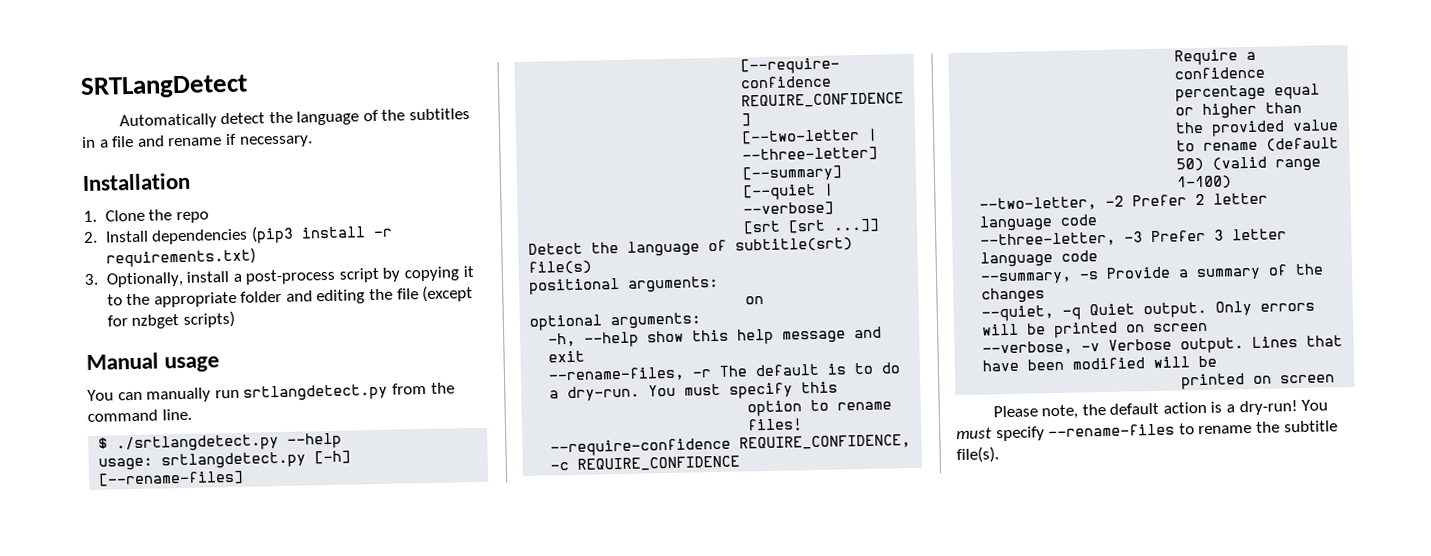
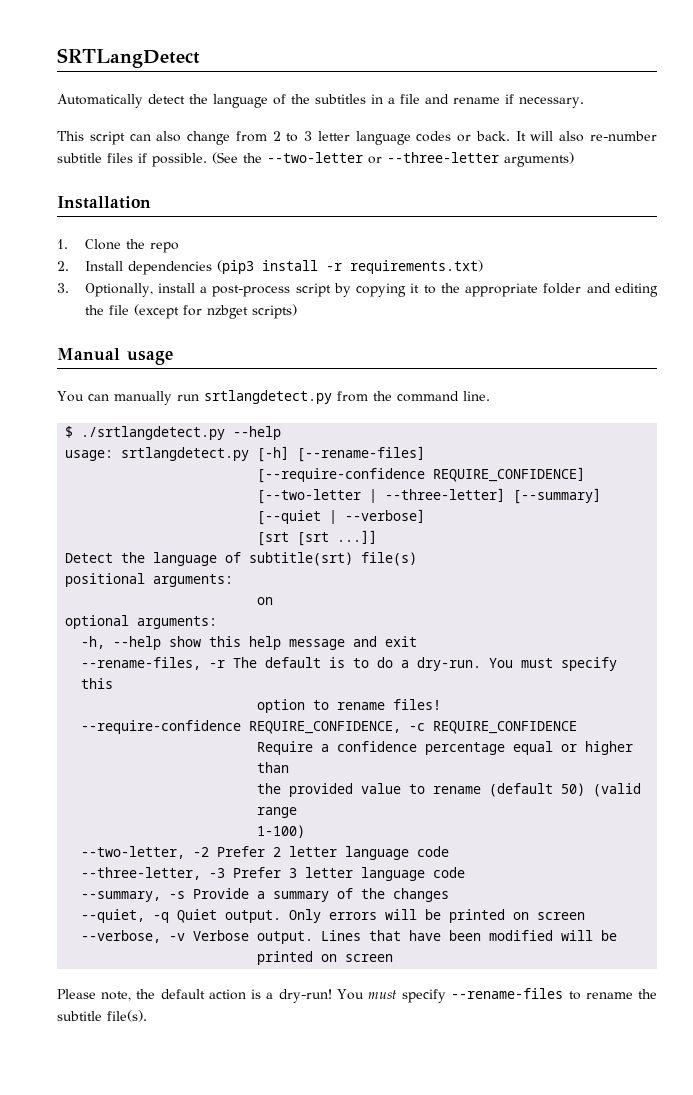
(313, 141) none -> [57,131,657,145] [57,152,574,167] // This script can also change from 2 to 3 letter language codes or back. It will also re-number subtitle files if possible. (See the --two-letter or --three-letter arguments)

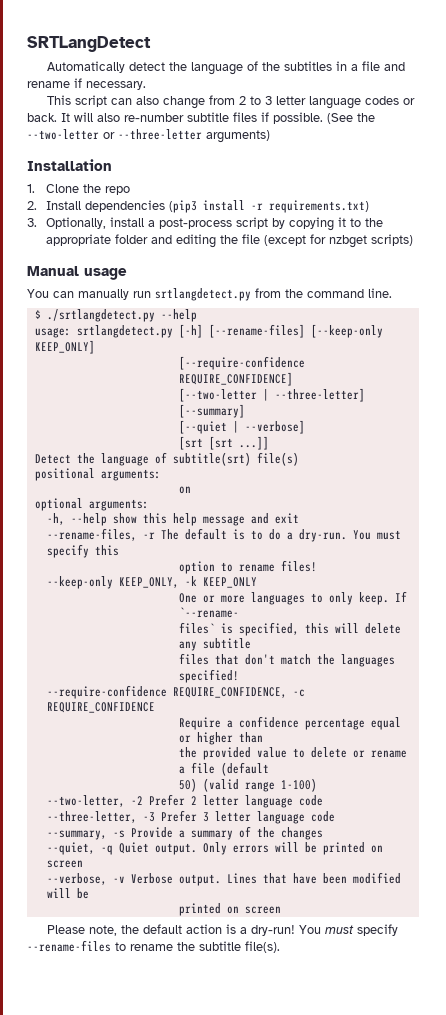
(426, 454) none -> [310,324,383,338] [34,340,95,354] [--keep-only KEEP_ONLY]
(442, 704) none -> [46,576,257,589] [178,591,407,605] [178,607,239,618] [178,622,401,636] [178,638,251,651] [178,653,395,667] [178,669,239,683] // --keep-only KEEP_ONLY, -k KEEP_ONLY // One or more languages to only keep. If `--rename- // files` is specified, this will delete any subtitle // files that don't match the languages specified!
[433,786,482,794] rename -> [310,747,407,758] [178,762,215,774] delete or rename a file
(554, 790) none -> (269, 769) //
(298, 812) // -> (275, 787) none

